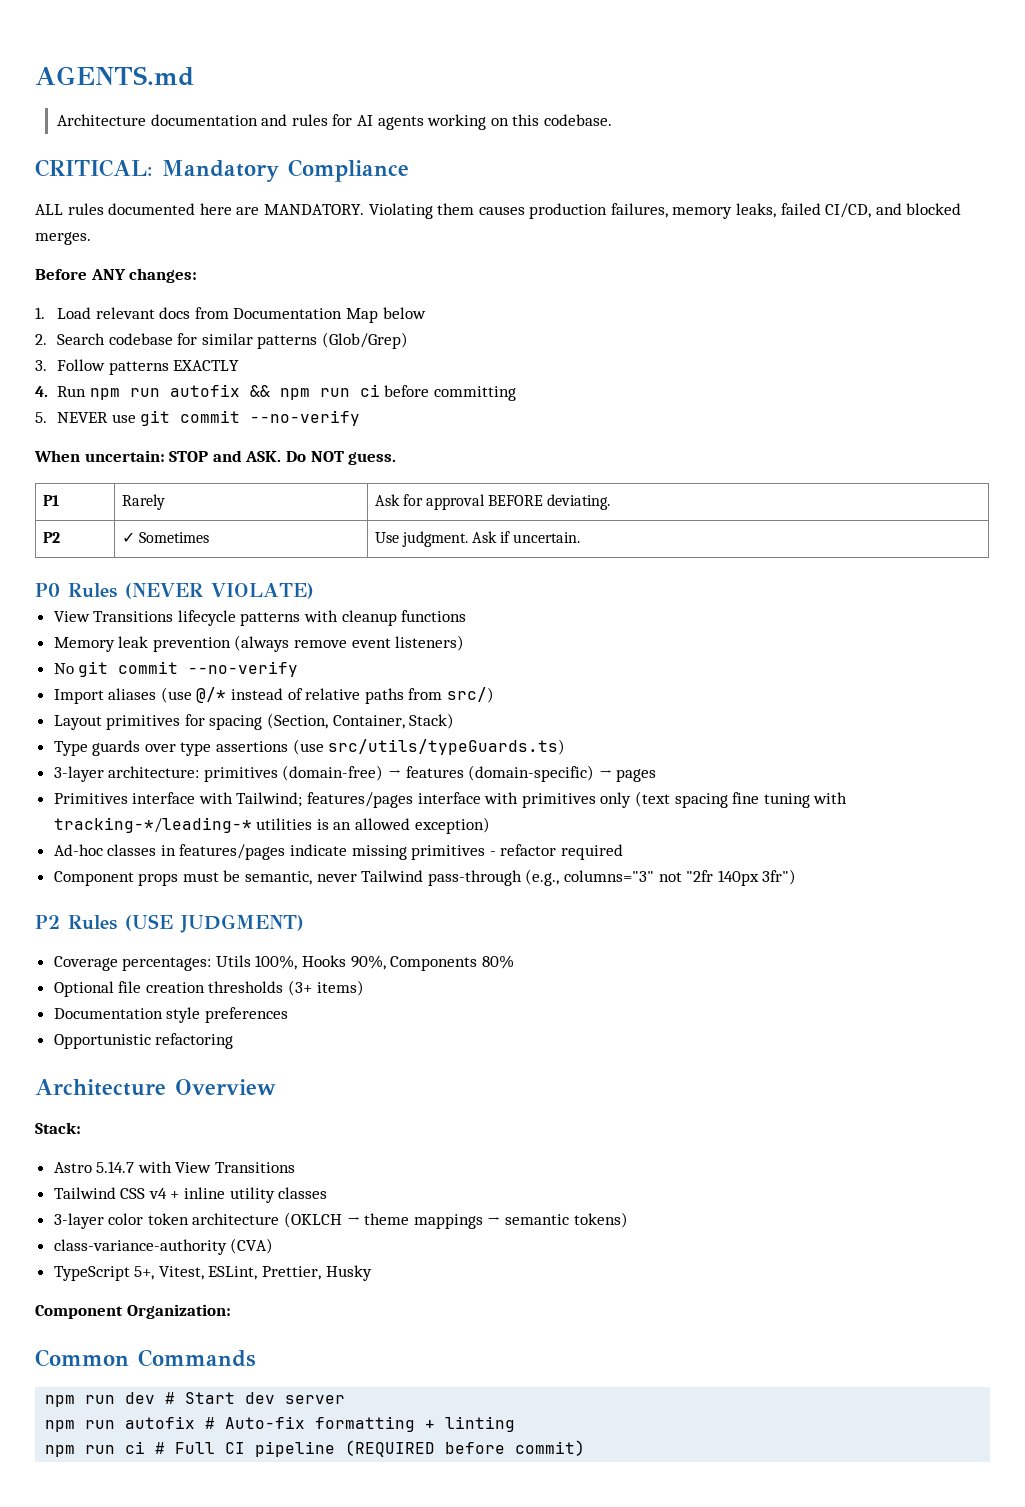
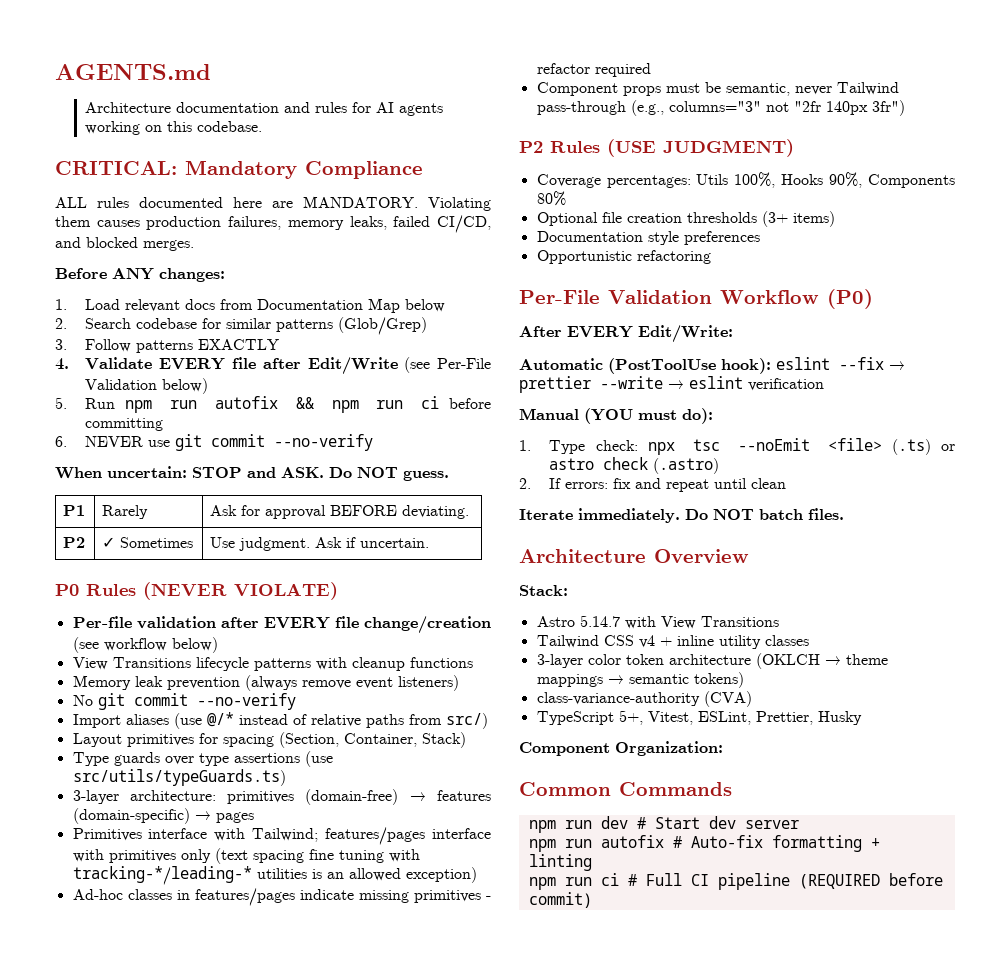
(48, 391) none -> [85,357,491,375] [85,378,209,394] [55,397,67,409] Validate EVERY file after Edit/Write (see Per-File Validation below) // 5.
[35,412,47,423] 5. -> [55,436,67,447] 6.
(314, 591) none -> [72,616,491,634] [72,637,218,653] // Per-file validation after EVERY file change/creation (see workflow below)
(234, 1041) none -> [519,289,873,309] [519,325,733,343] [519,357,905,374] [519,376,824,393] [519,408,713,424] [519,438,955,455] [549,457,720,474] [519,478,787,492] [519,508,844,523] // Per-File Validation Workflow (P0) // After EVERY Edit/Write: // Automatic (PostToolUse hook): eslint --fix → prettier --write → eslint verification // Manual (YOU must do): // 1. Type check: npx tsc --noEmit <file> (.ts) or astro check (.astro) // 2. If errors: fix and repeat until clean // Iterate immediately. Do NOT batch files.

